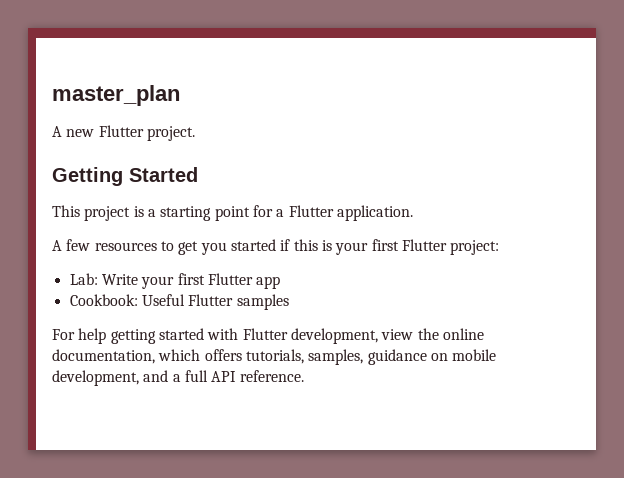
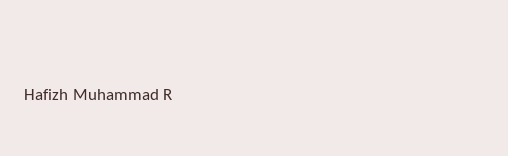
[52,85,180,106] [52,125,195,141] [52,167,198,186] [52,205,413,221] [52,239,500,255] [69,273,281,289] [69,294,289,310] [52,328,484,344] [52,349,497,365] [52,370,304,386] master_plan // A new Flutter project. // Getting Started // This project is a starting point for a Flutter application. // A few resources to get you started if this is your first Flutter project: // Lab: Write your first Flutter app // Cookbook: Useful Flutter samples // For help getting started with Flutter development, view the online documentation, which offers tutorials, samples, guidance on mobile development, and a full API reference. -> [24,89,173,100] Hafizh Muhammad R

